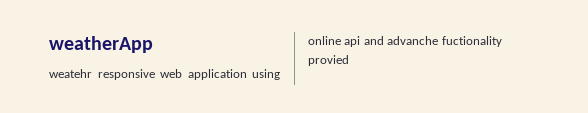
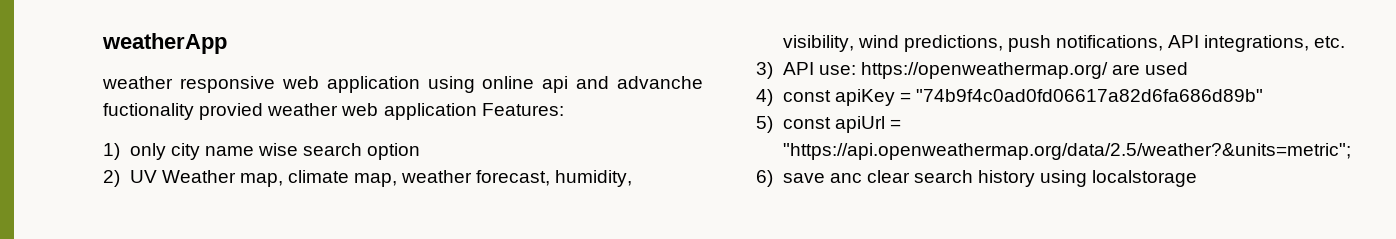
[49,69,92,78] weatehr -> [102,76,173,89] weather
(349, 60) none -> [267,103,564,120] [103,143,421,160] [103,170,633,187] [782,35,1346,52] [756,62,1189,79] [756,89,1263,106] [756,116,901,133] [782,143,1351,160] [756,170,1198,187] weather web application Features: // 1) only city name wise search option // 2) UV Weather map, climate map, weather forecast, humidity, visibility, wind predictions, push notifications, API integrations, etc. // 3) API use: https://openweathermap.org/ are used // 4) const apiKey = "74b9f4c0ad0fd06617a82d6fa686d89b" // 5) const apiUrl = "https://api.openweathermap.org/data/2.5/weather?&units=metric"; // 6) save anc clear search history using localstorage

